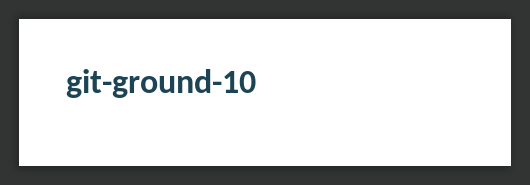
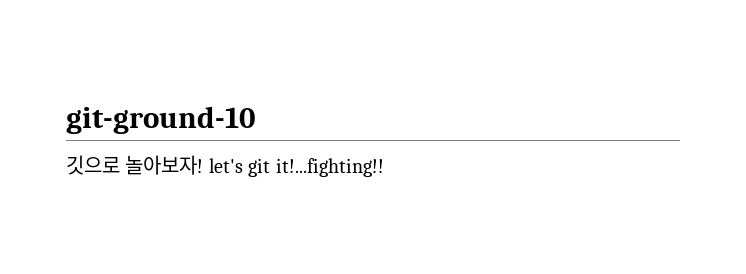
(256, 83) none -> [66,155,384,177] // 깃으로 놀아보자! let's git it!...fighting!!

